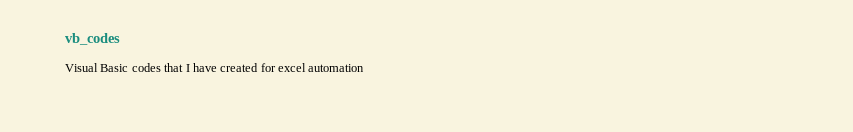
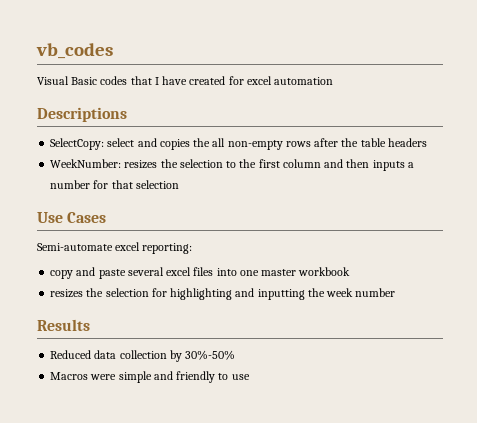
(365, 68) none -> [37,107,127,122] [50,138,427,150] [50,159,414,171] [50,180,179,189] [37,212,107,223] [37,242,193,254] [50,267,351,279] [50,288,396,300] [37,319,90,331] [50,350,236,362] [50,371,250,383] // Descriptions // SelectCopy: select and copies the all non-empty rows after the table headers // WeekNumber: resizes the selection to the first column and then inputs a number for that selection // Use Cases // Semi-automate excel reporting: // copy and paste several excel files into one master workbook // resizes the selection for highlighting and inputting the week number // Results // Reduced data collection by 30%-50% // Macros were simple and friendly to use

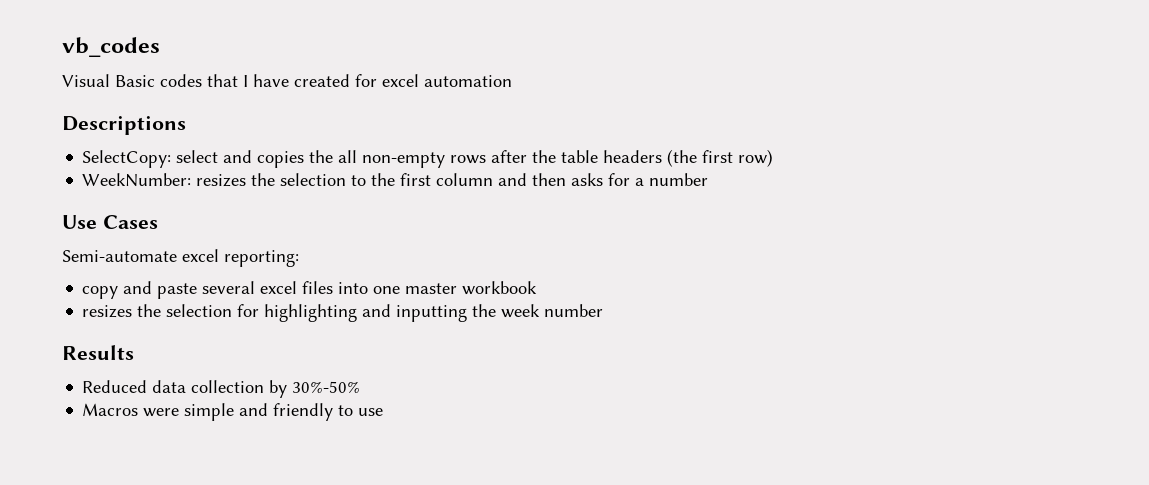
(427, 142) none -> [667,149,774,167] (the first row)
[372,160,405,171] inputs -> [571,173,631,186] asks for
[93,180,179,189] for that selection -> (709, 179) none

